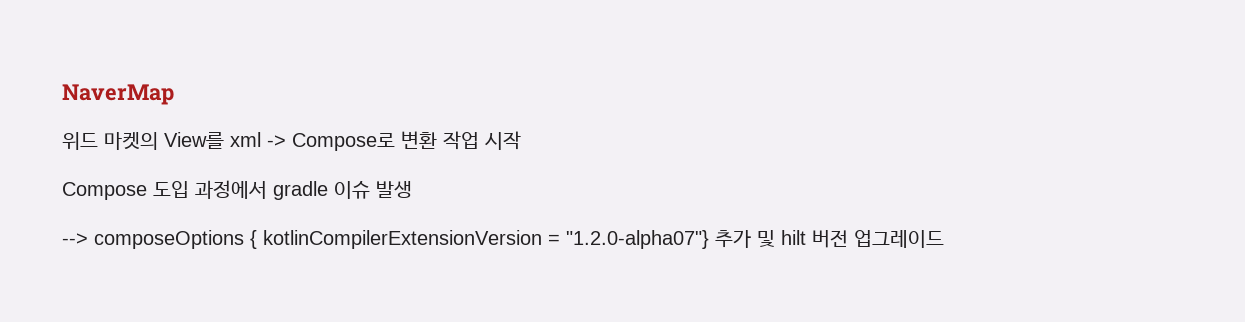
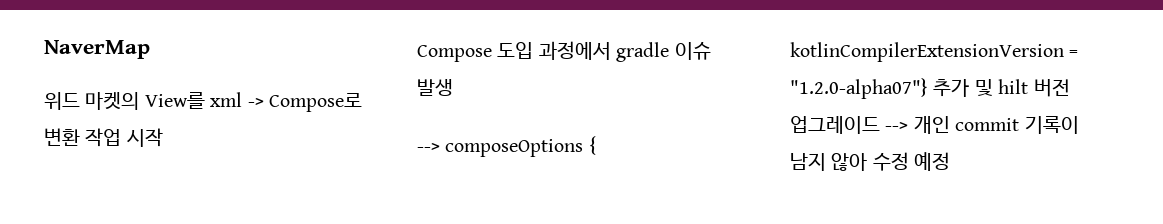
(944, 239) none -> [885,116,1079,134] [790,152,951,171] --> 개인 commit 기록이 남지 않아 수정 예정

